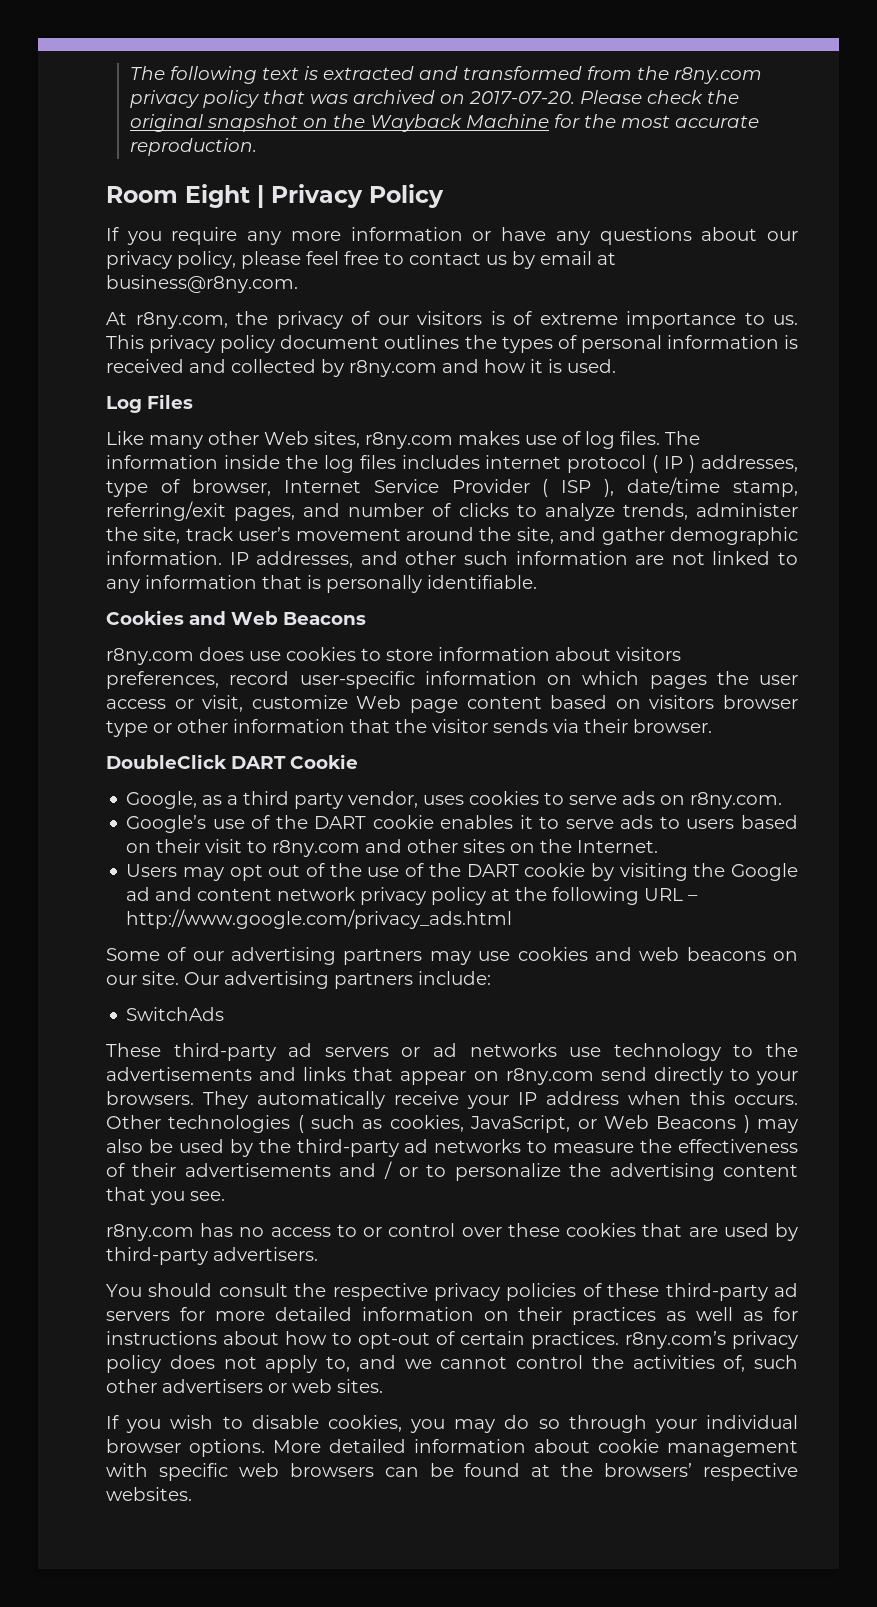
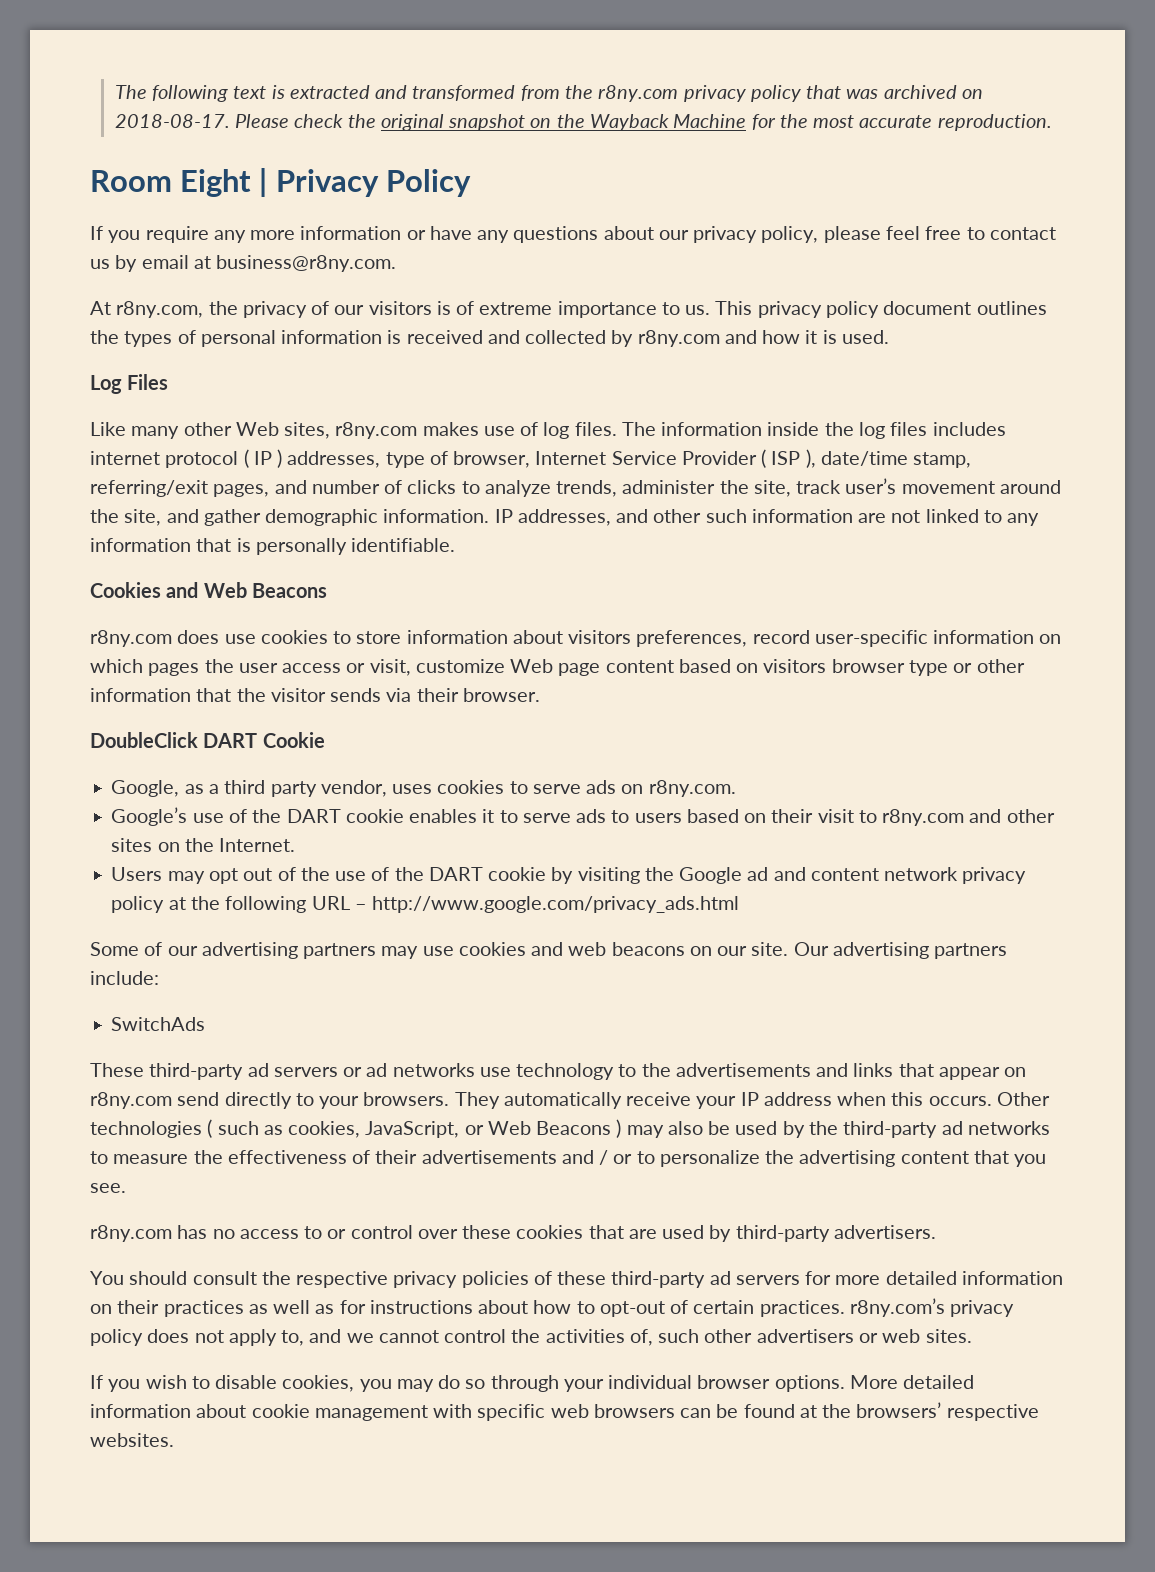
[468,91,575,104] 2017-07-20. -> [114,114,230,128] 2018-08-17.

